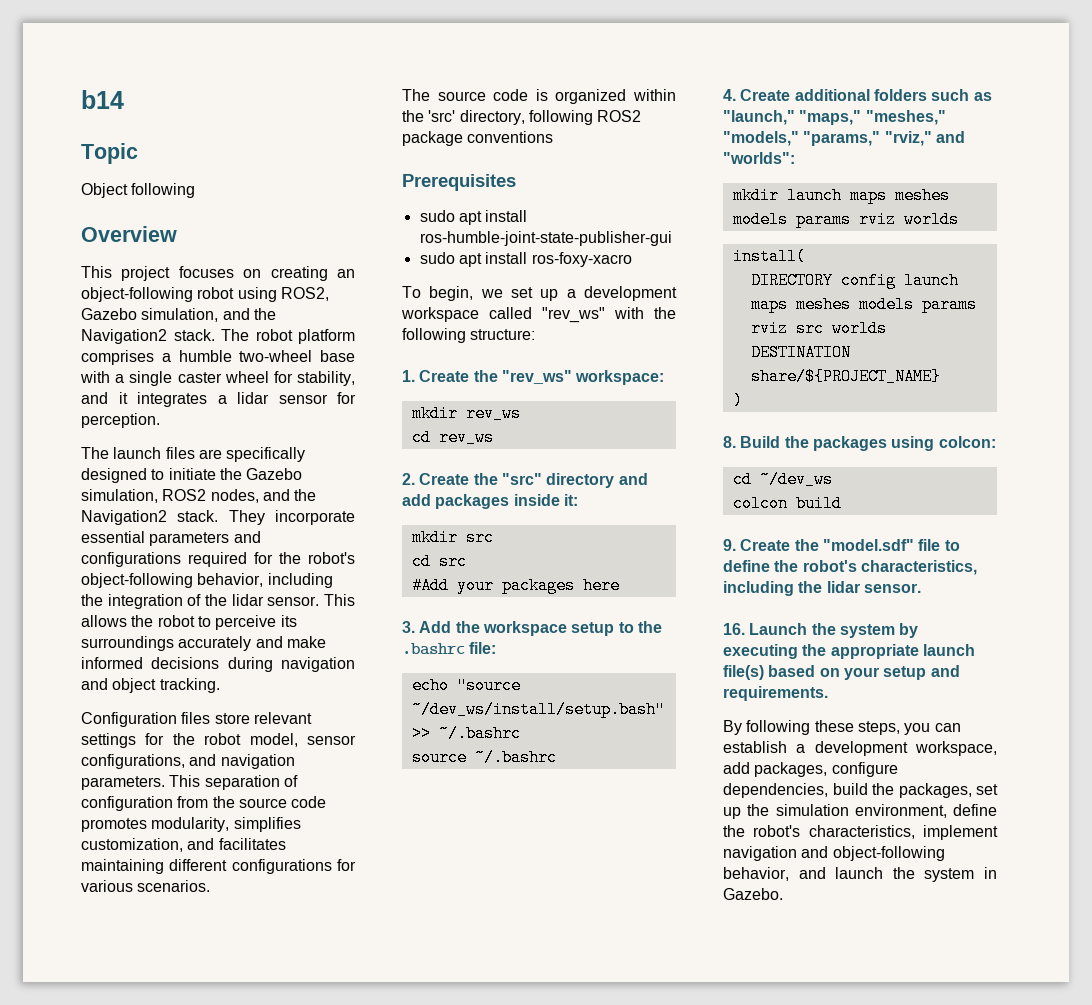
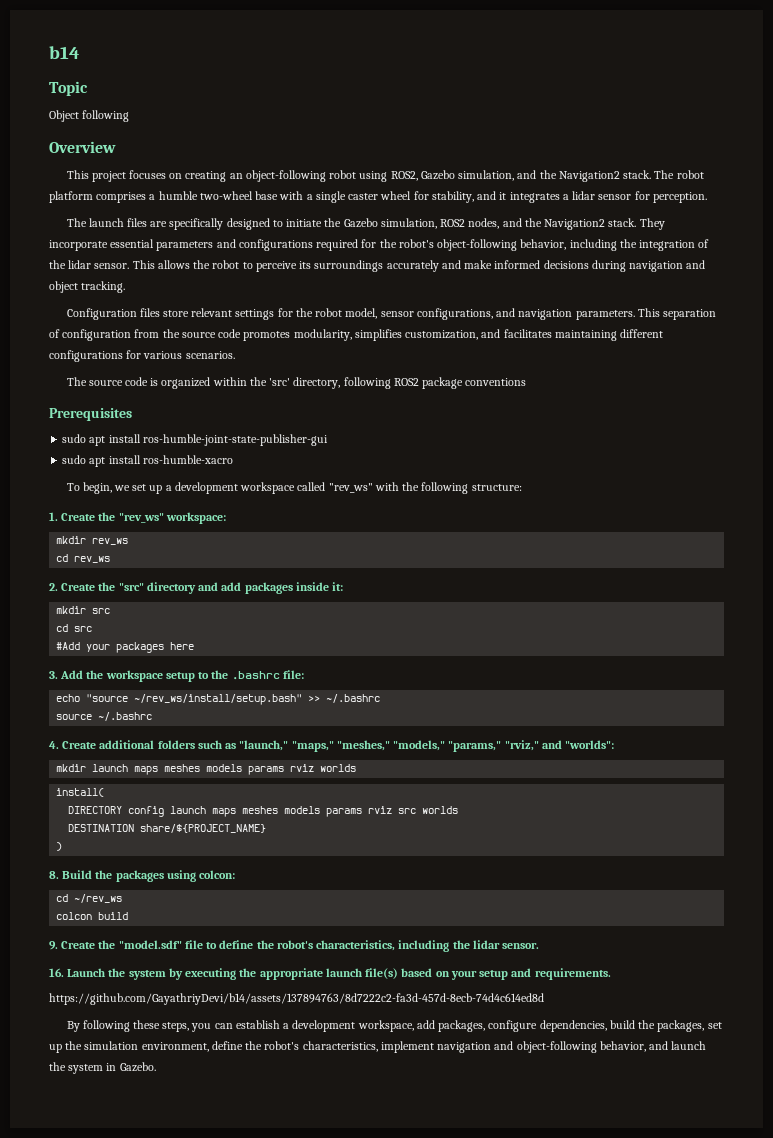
[531,252,632,267] ros-foxy-xacro -> [142,455,233,464] ros-humble-xacro
[411,701,665,718] ~/dev_ws/install/setup.bash" -> [134,694,303,705] ~/rev_ws/install/setup.bash"
[759,471,833,488] ~/dev_ws -> [74,894,123,903] ~/rev_ws
(828, 693) none -> [49,993,544,1005] // https://github.com/GayathriyDevi/b14/assets/137894763/8d7222c2-fa3d-457d-8ecb-74d4c614ed8d

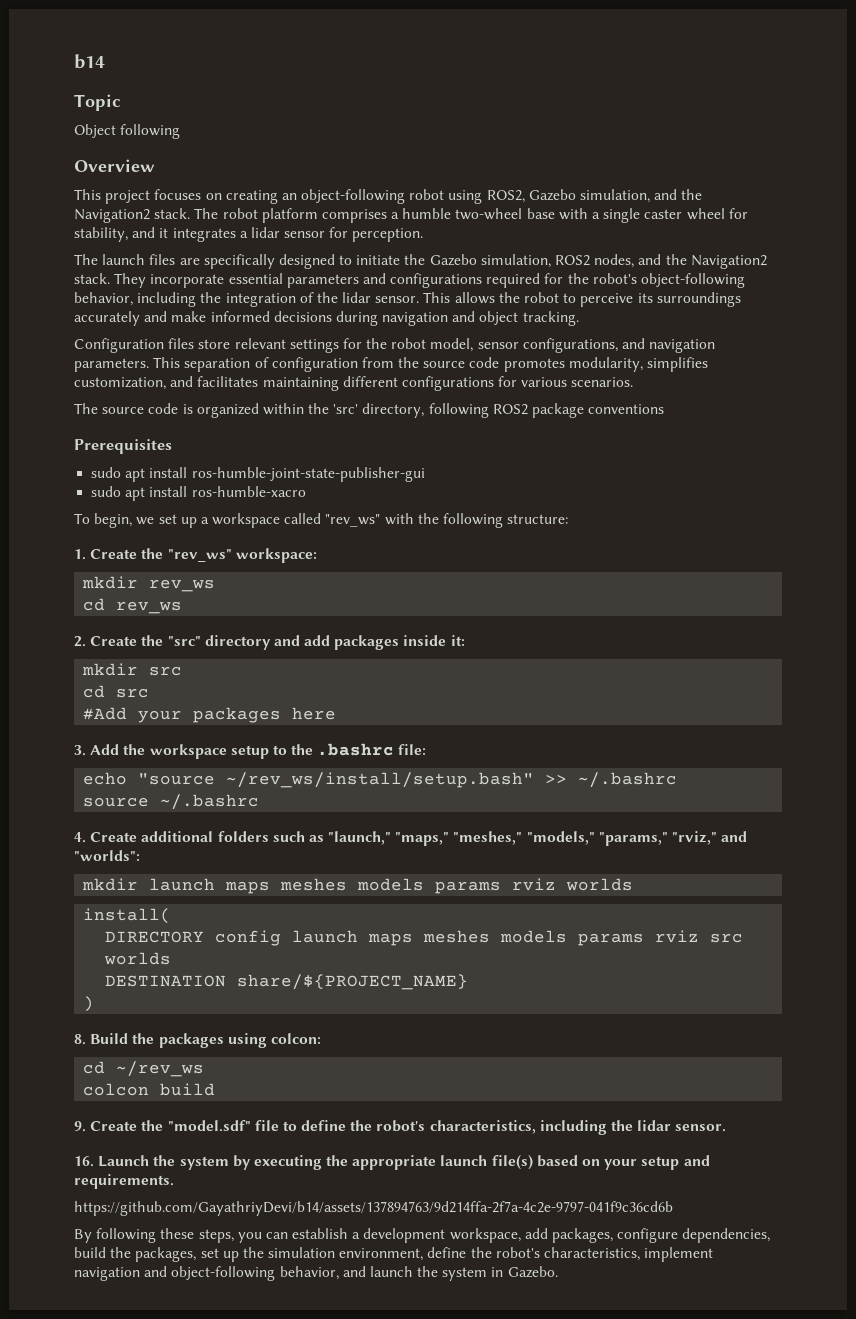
[174,482,238,494] development -> (209, 520) none
[49,993,544,1005] https://github.com/GayathriyDevi/b14/assets/137894763/8d7222c2-fa3d-457d-8ecb-74d4c614ed8d -> [74,1201,673,1216] https://github.com/GayathriyDevi/b14/assets/137894763/9d214ffa-2f7a-4c2e-9797-041f9c36cd6b

